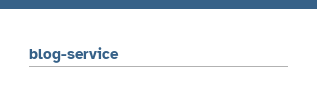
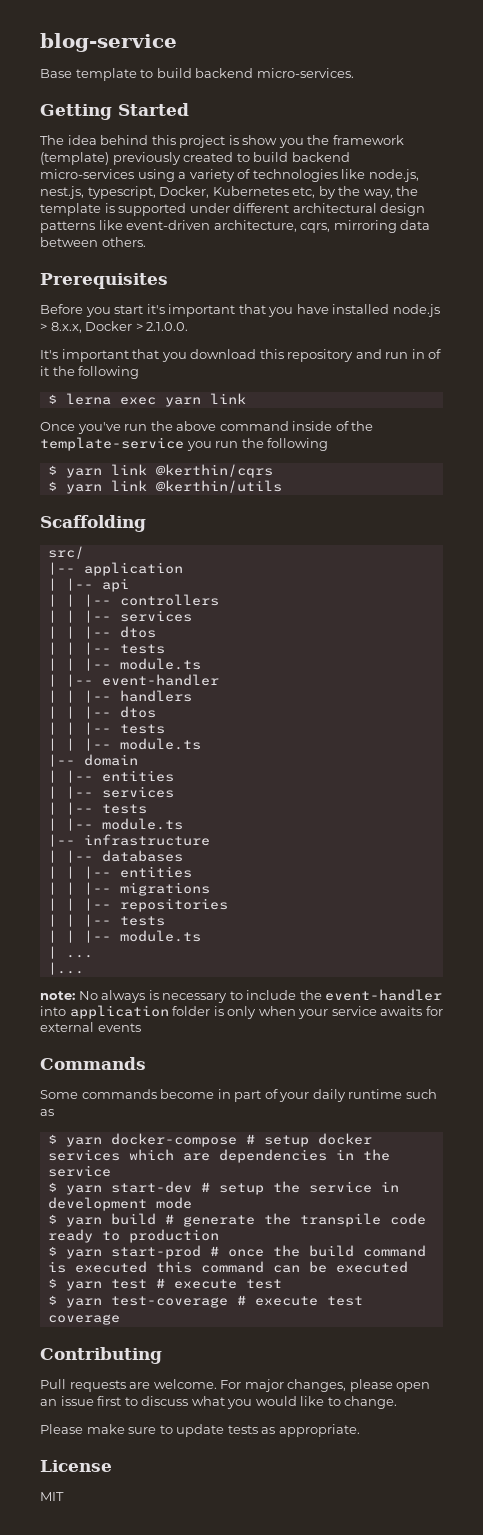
(119, 55) none -> [40,68,354,81] [40,103,189,120] [40,135,404,148] [40,152,350,165] [40,169,419,182] [40,186,419,199] [40,203,426,216] [40,220,431,233] [40,237,146,247] [40,273,168,289] [40,304,440,317] [40,321,189,333] [40,349,442,362] [40,366,140,379] [47,393,246,407] [40,421,374,434] [40,437,329,451] [47,464,273,478] [47,480,282,494] [40,515,146,532] [47,546,84,559] [47,562,183,576] [47,578,129,592] [47,594,219,607] [47,610,192,623] [47,626,156,639] [47,642,165,655] [47,658,201,671] [47,674,219,687] [47,690,192,703] [47,706,156,719] [47,722,165,735] [47,738,201,751] [47,754,138,767] [47,770,174,783] [47,786,174,799] [47,802,147,815] [47,818,183,831] [47,834,210,847] [47,850,183,863] [47,866,192,879] [47,882,210,896] [47,898,228,912] [47,914,165,927] [47,930,201,943] [47,946,93,959] [47,962,84,975] [40,989,443,1003] [40,1005,443,1019] [40,1022,141,1032] [40,1057,146,1070] [40,1089,437,1102] [40,1109,54,1116] [47,1133,372,1147] [47,1149,390,1163] [47,1165,111,1177] [47,1181,399,1195] [47,1197,192,1211] [47,1213,426,1227] [47,1229,219,1243] [47,1245,426,1259] [47,1261,408,1273] [47,1278,282,1291] [47,1295,363,1308] [47,1314,120,1325] [40,1347,162,1364] [40,1379,431,1392] [40,1396,398,1409] [40,1424,360,1437] [40,1460,112,1472] [40,1492,64,1501] // Base template to build backend micro-services. // Getting Started // The idea behind this project is show you the framework (template) previously created to build backend micro-services using a variety of technologies like node.js, nest.js, typescript, Docker, Kubernetes etc, by the way, the template is supported under different architectural design patterns like event-driven architecture, cqrs, mirroring data between others. // Prerequisites // Before you start it's important that you have installed node.js > 8.x.x, Docker > 2.1.0.0. // It's important that you download this repository and run in of it the following // $ lerna exec yarn link // Once you've run the above command inside of the template-service you run the following // $ yarn link @kerthin/cqrs // $ yarn link @kerthin/utils // Scaffolding // src/ // |-- application // | |-- api // | | |-- controllers // | | |-- services // | | |-- dtos // | | |-- tests // | | |-- module.ts // | |-- event-handler // | | |-- handlers // | | |-- dtos // | | |-- tests // | | |-- module.ts // |-- domain // | |-- entities // | |-- services // | |-- tests // | |-- module.ts // |-- infrastructure // | |-- databases // | | |-- entities // | | |-- migrations // | | |-- repositories // | | |-- tests // | | |-- module.ts // | ... // |... // note: No always is necessary to include the event-handler into application folder is only when your service awaits for external events // Commands // Some commands become in part of your daily runtime such as // $ yarn docker-compose # setup docker services which are dependencies in the service // $ yarn start-dev # setup the service in development mode // $ yarn build # generate the transpile code ready to production // $ yarn start-prod # once the build command is executed this command can be executed // $ yarn test # execute test // $ yarn test-coverage # execute test coverage // Contributing // Pull requests are welcome. For major changes, please open an issue first to discuss what you would like to change. // Please make sure to update tests as appropriate. // License // MIT

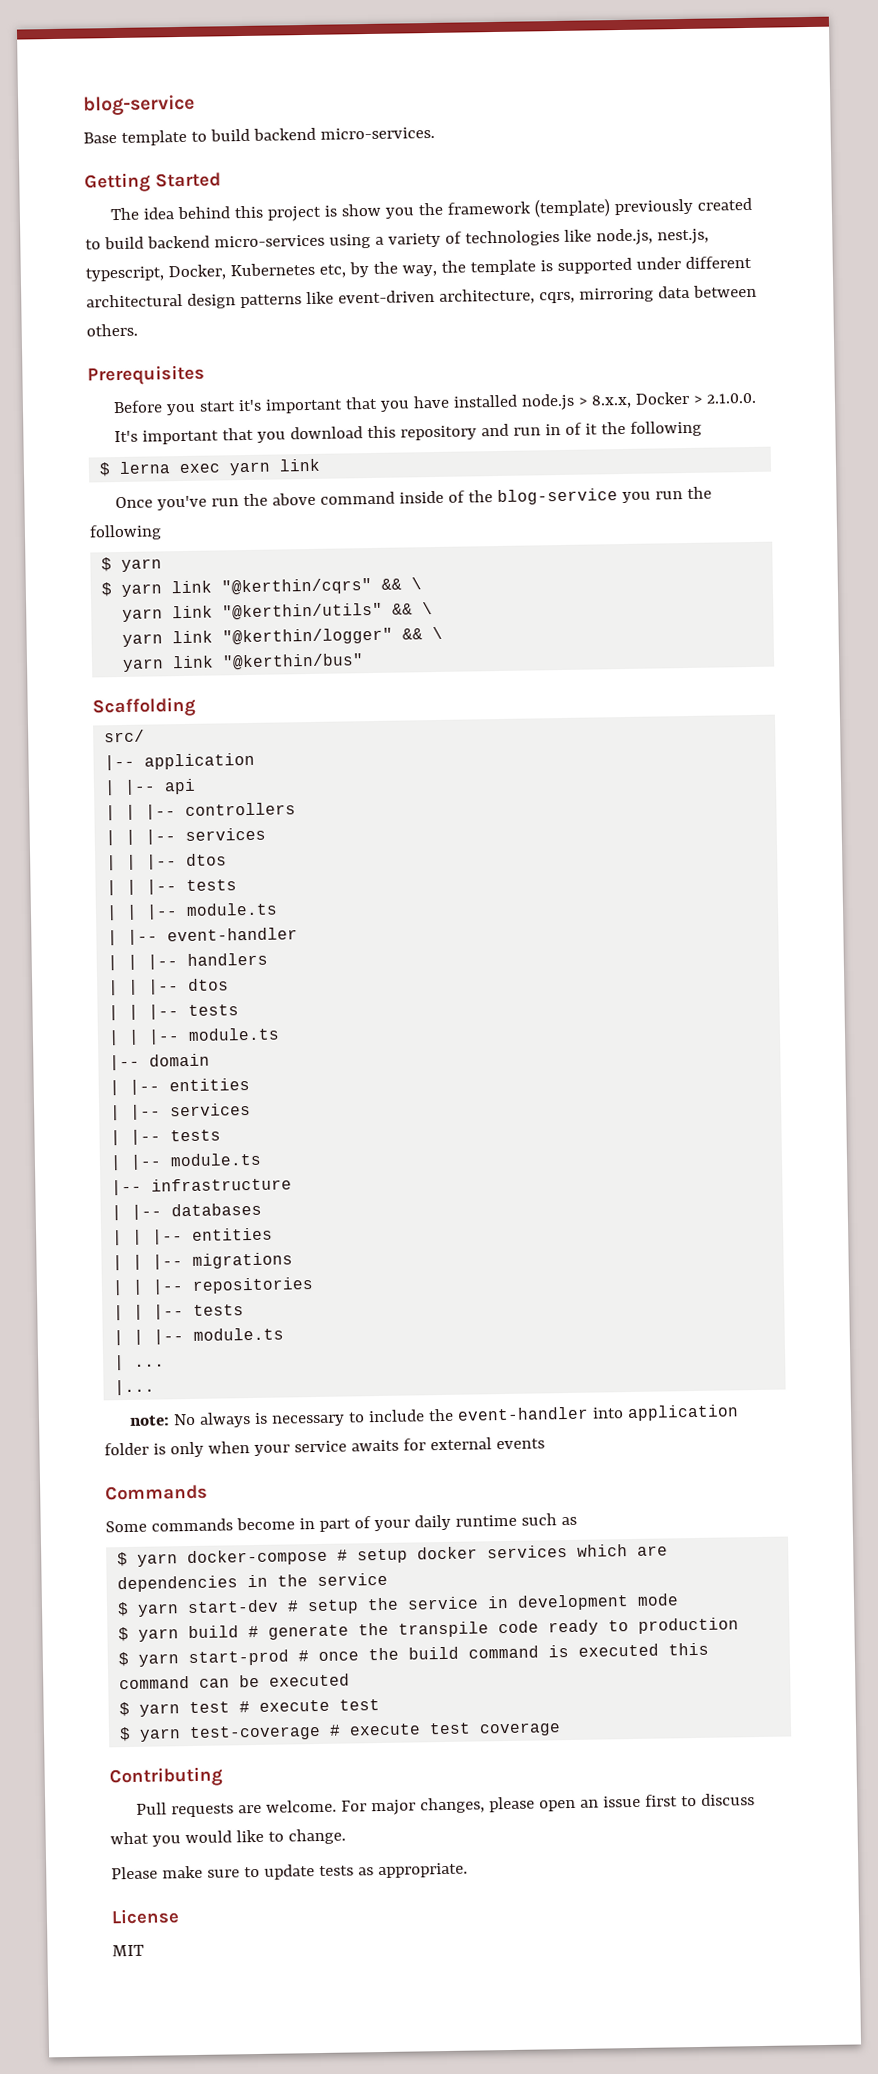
[40,437,184,451] template-service -> [497,488,619,506] blog-service
[110,464,273,478] [47,480,282,494] link @kerthin/cqrs // $ yarn link @kerthin/utils -> [101,577,423,597] [122,602,434,622] [122,626,444,647] [122,653,365,672] // $ yarn link "@kerthin/cqrs" && \ // yarn link "@kerthin/utils" && \ // yarn link "@kerthin/logger" && \ // yarn link "@kerthin/bus"

